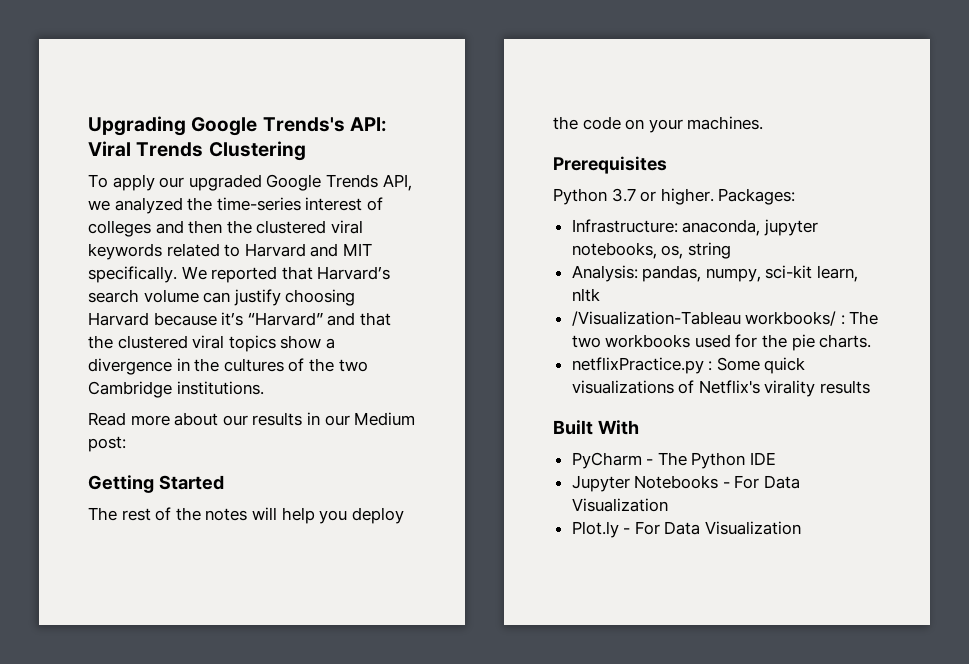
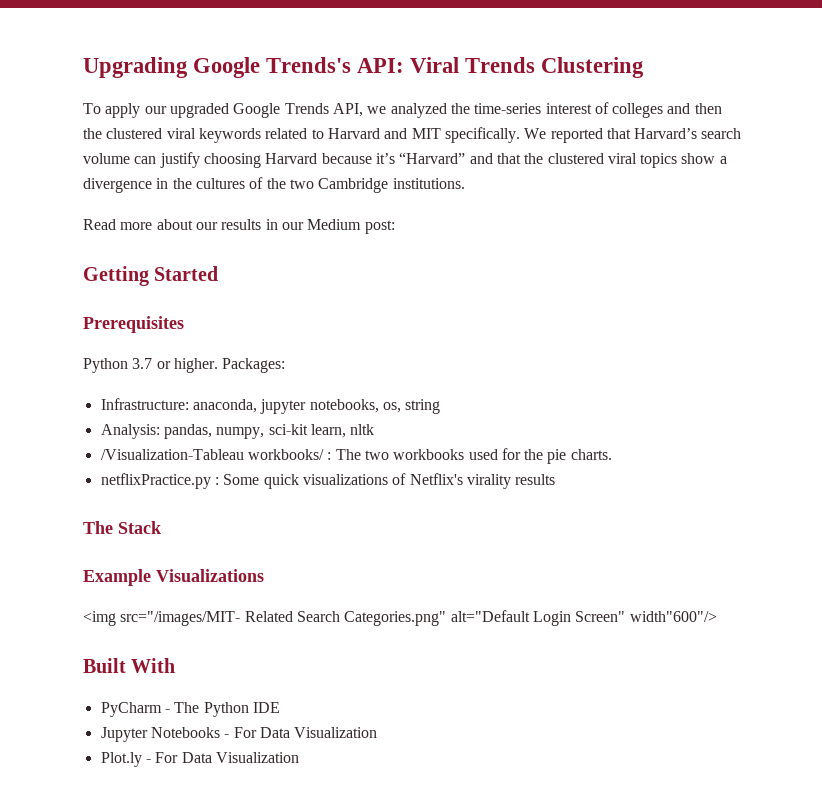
[88,507,404,524] [553,116,764,133] // The rest of the notes will help you deploy the code on your machines. -> (219, 273) none
(871, 387) none -> [83,521,161,534] [83,569,264,586] [83,610,717,626] // The Stack // Example Visualizations // <img src="/images/MIT- Related Search Categories.png" alt="Default Login Screen" width"600"/>

